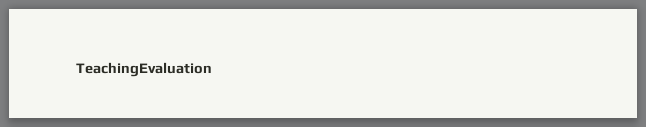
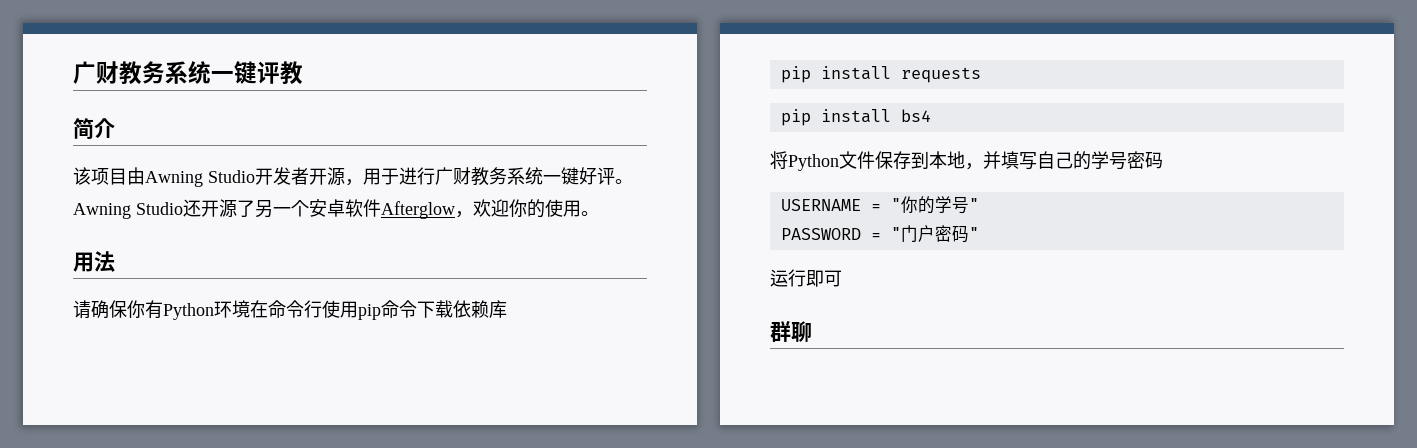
[76,62,212,77] TeachingEvaluation -> [73,61,303,85] [73,118,115,140] [73,167,633,187] [73,199,599,219] [73,251,115,272] [73,300,507,320] [780,66,981,83] [780,109,931,126] [770,151,1163,171] [780,196,979,214] [780,225,979,243] [770,269,842,287] [770,321,812,342] 广财教务系统一键评教 // 简介 // 该项目由Awning Studio开发者开源，用于进行广财教务系统一键好评。Awning Studio还开源了另一个安卓软件Afterglow，欢迎你的使用。 // 用法 // 请确保你有Python环境在命令行使用pip命令下载依赖库 // pip install requests // pip install bs4 // 将Python文件保存到本地，并填写自己的学号密码 // USERNAME = "你的学号" // PASSWORD = "门户密码" // 运行即可 // 群聊

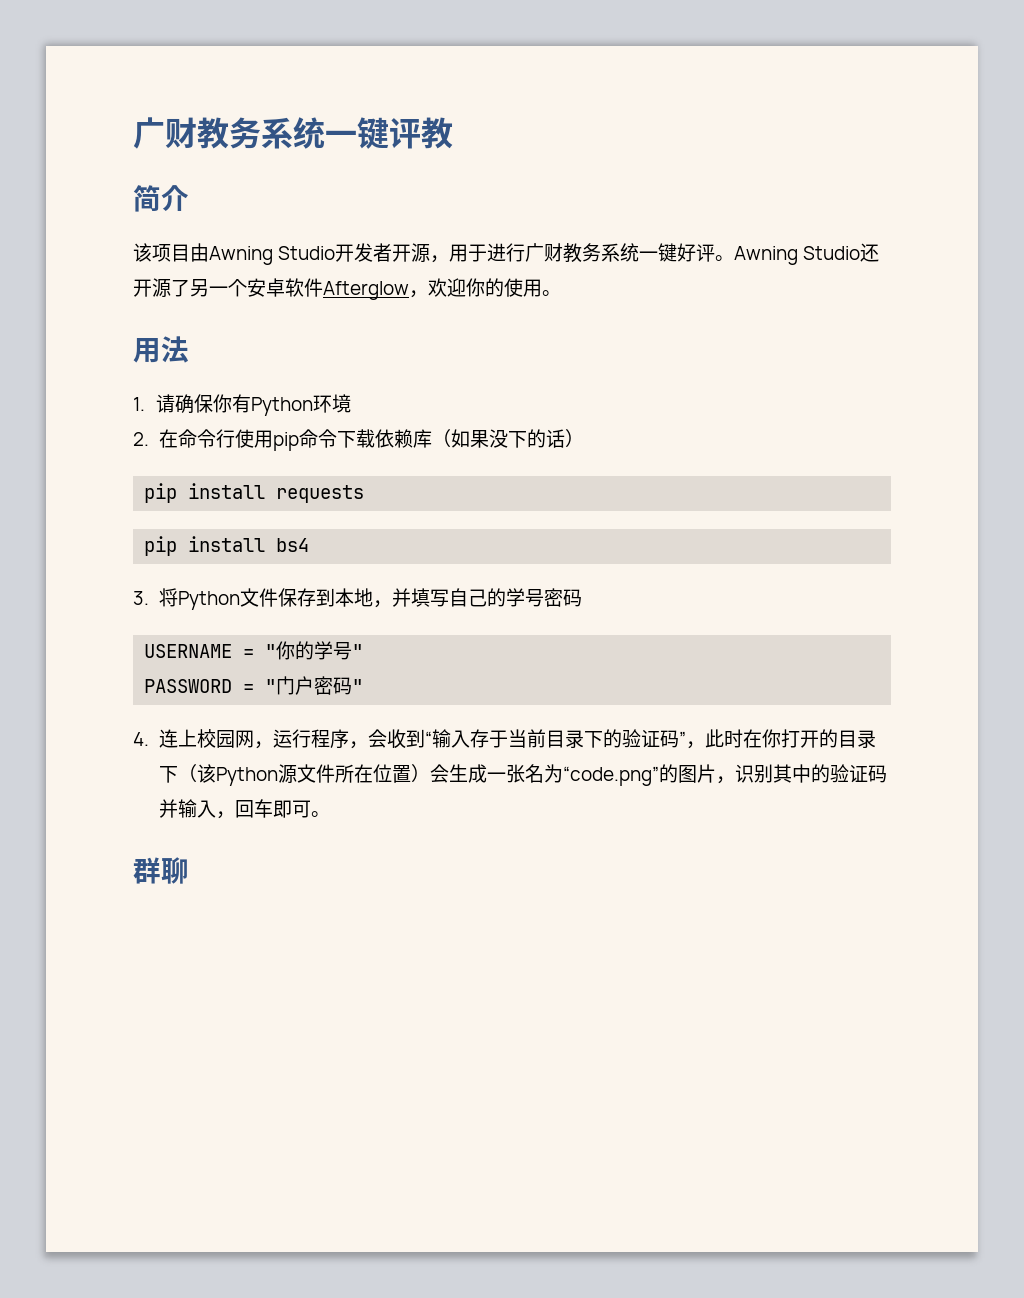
(115, 261) none -> [133,397,145,411] 1.
(250, 309) none -> [133,432,149,446] // 2.
(507, 309) none -> [431,429,584,448] （如果没下的话）
(931, 115) none -> [133,591,149,605] 3.
[770,269,806,287] 运行 -> [133,729,876,749] [158,764,887,786] [158,799,273,819] 4.连上校园网，运行程序，会收到“输入存于当前目录下的验证码”，此时在你打开的目录下（该Python源文件所在位置）会生成一张名为“code.png”的图片，识别其中的验证码并输入，回车
(842, 278) none -> [310,811,330,817] 。

